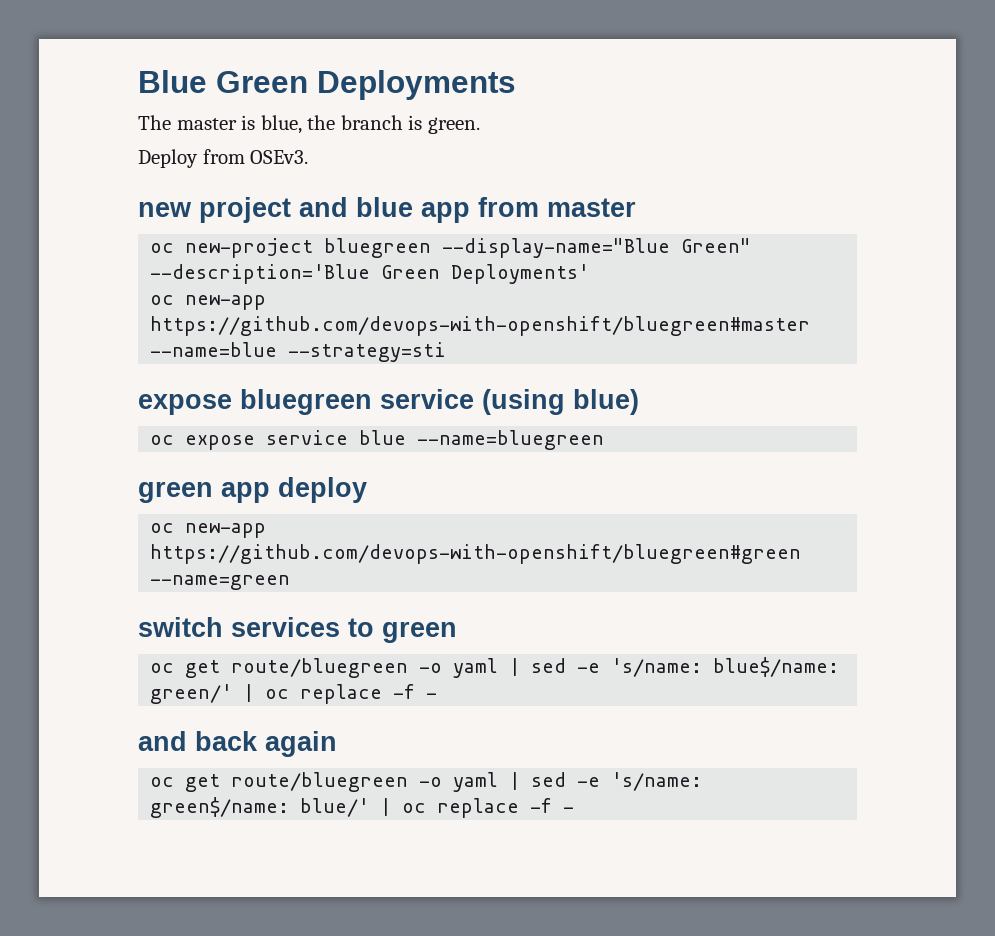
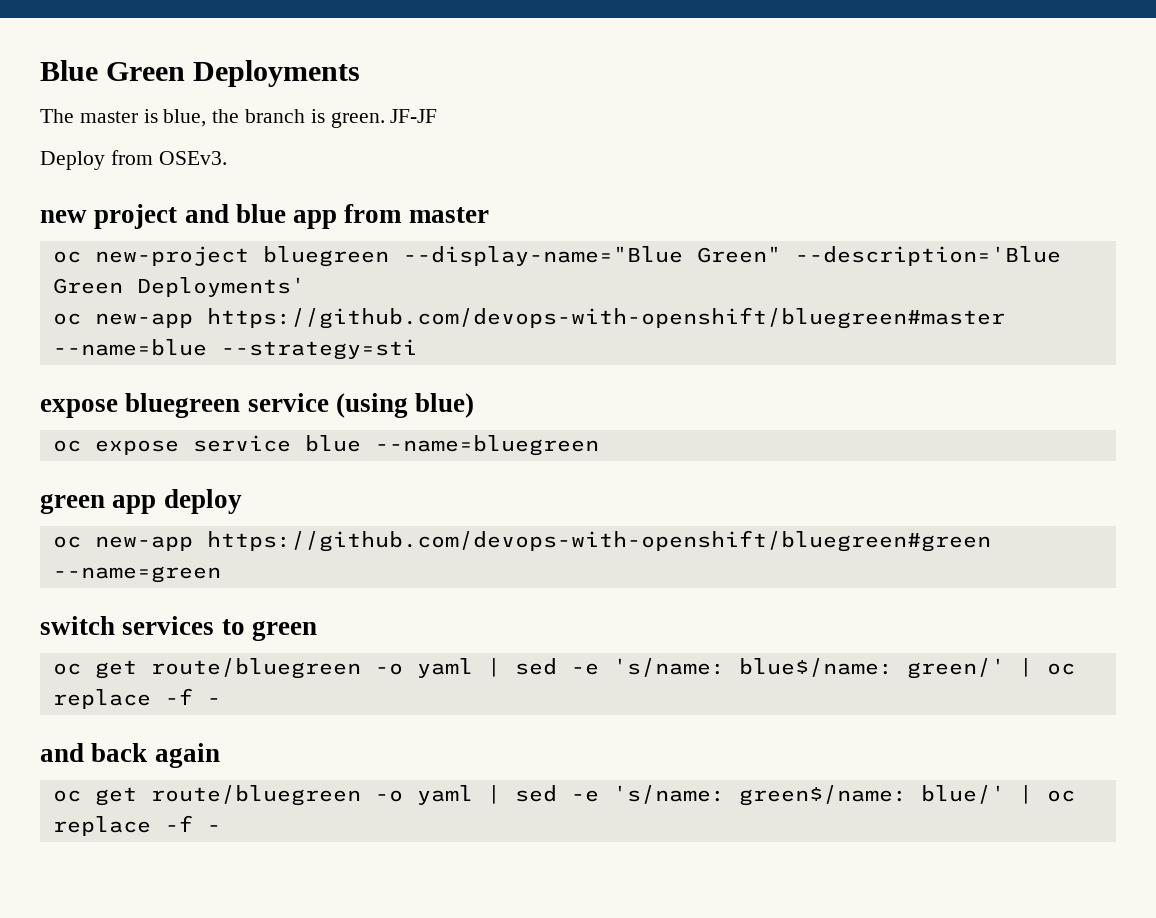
(480, 125) none -> [390,109,438,123] JF-JF

